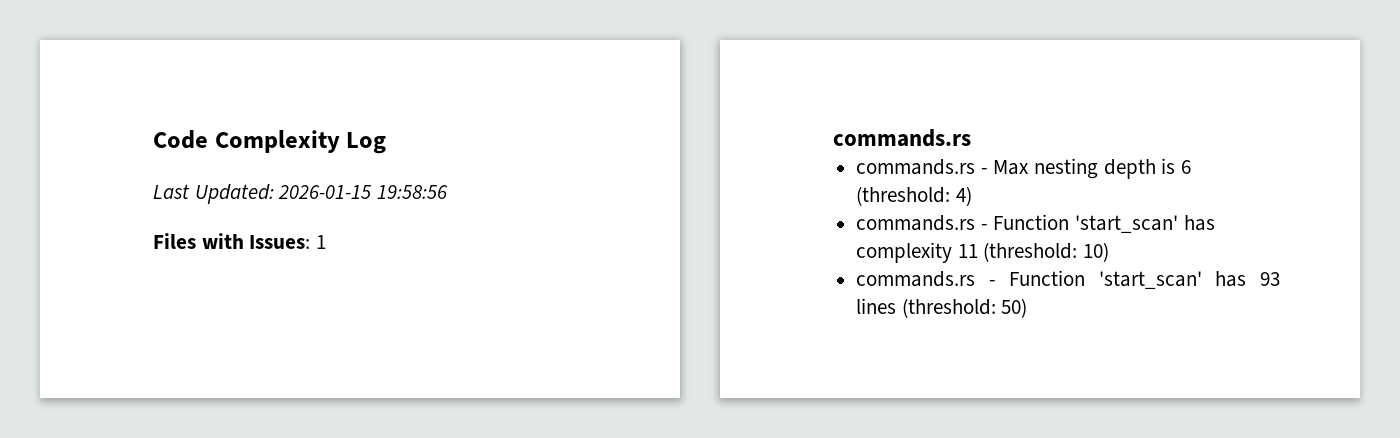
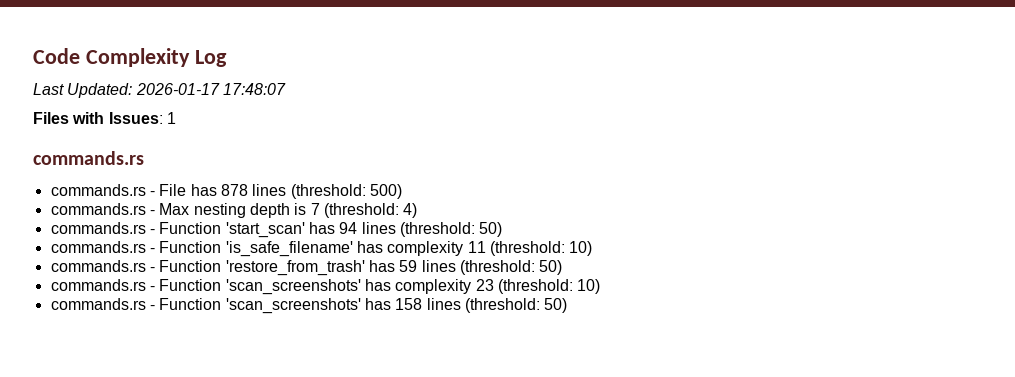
[278,185,449,199] 2026-01-15 19:58:56 -> [135,83,286,95] 2026-01-17 17:48:07
(971, 138) none -> [50,184,402,199] // commands.rs - File has 878 lines (threshold: 500)
[1181,160,1192,174] 6 -> [310,203,320,215] 7
(1215, 223) none -> [339,222,503,237] [50,241,383,257] 94 lines (threshold: 50) // commands.rs - Function 'is_safe_filename' has
[1098,271,1280,289] [856,298,1028,318] 'start_scan' has 93 lines (threshold: 50) -> [225,260,563,276] [50,279,601,295] [50,298,568,314] 'restore_from_trash' has 59 lines (threshold: 50) // commands.rs - Function 'scan_screenshots' has complexity 23 (threshold: 10) // commands.rs - Function 'scan_screenshots' has 158 lines (threshold: 50)

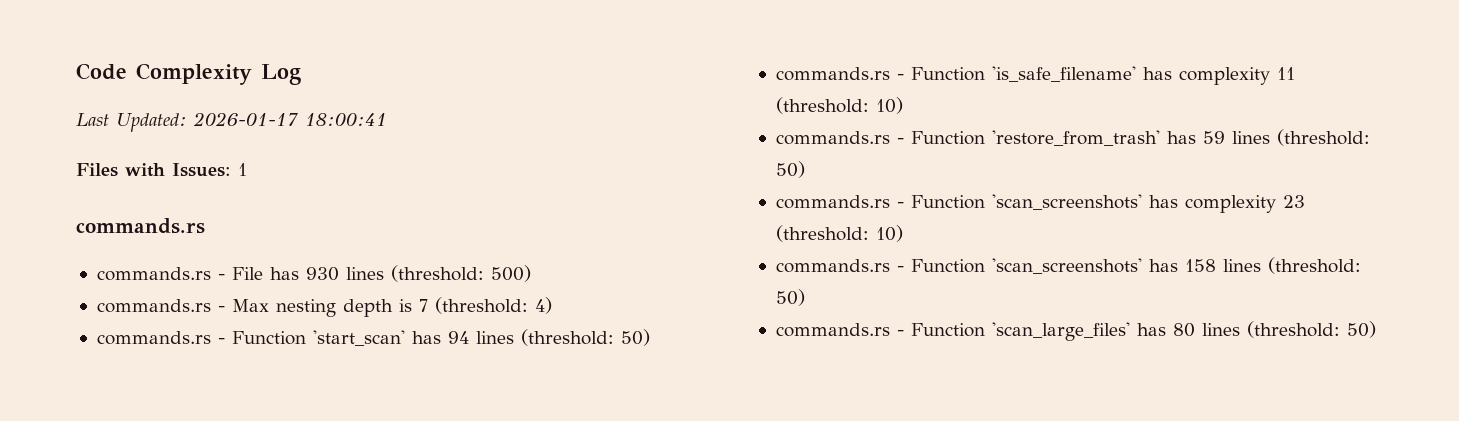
[222,83,286,95] 17:48:07 -> [305,113,387,126] 18:00:41
[220,184,248,196] 878 -> [305,267,339,281] 930
(568, 305) none -> [775,321,1376,341] // commands.rs - Function 'scan_large_files' has 80 lines (threshold: 50)

